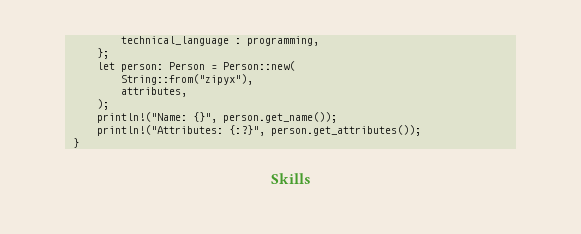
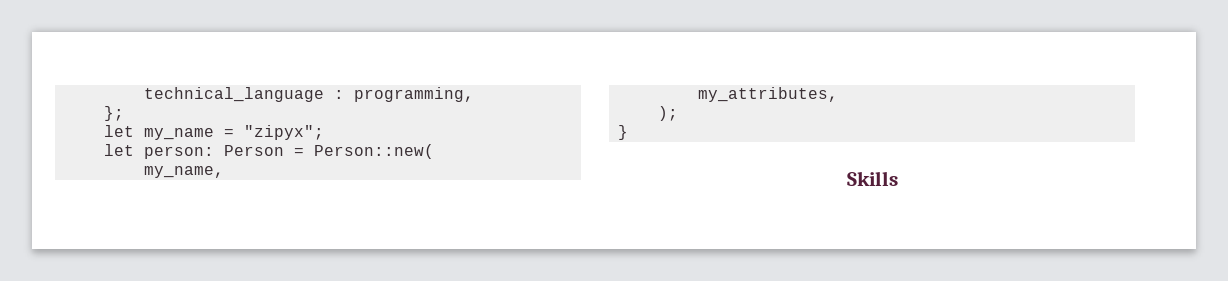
(109, 53) none -> [104,125,325,140] // let my_name = "zipyx";
[120,74,253,85] [120,87,187,97] String::from("zipyx"), // attributes, -> [144,166,225,178] [698,87,839,102] my_name, // my_attributes,
[96,112,337,123] [96,125,421,136] // println!("Name: {}", person.get_name()); // println!("Attributes: {:?}", person.get_attributes()); -> (679, 113) none

